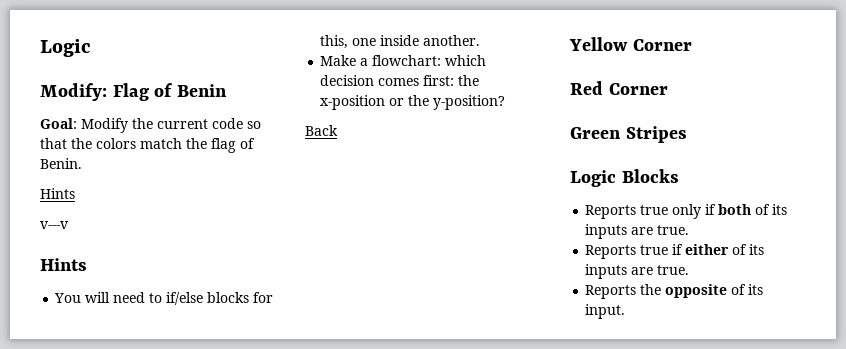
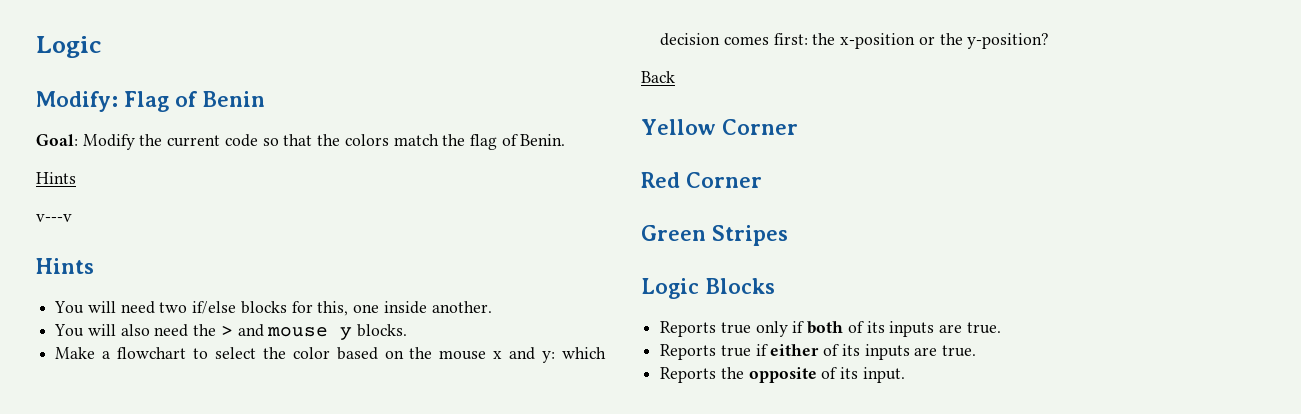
[149,293,163,303] to -> [159,302,188,313] two
[320,55,442,66] Make a flowchart: -> [54,324,408,340] [55,347,556,363] You will also need the > and mouse y blocks. // Make a flowchart to select the color based on the mouse x and y:

